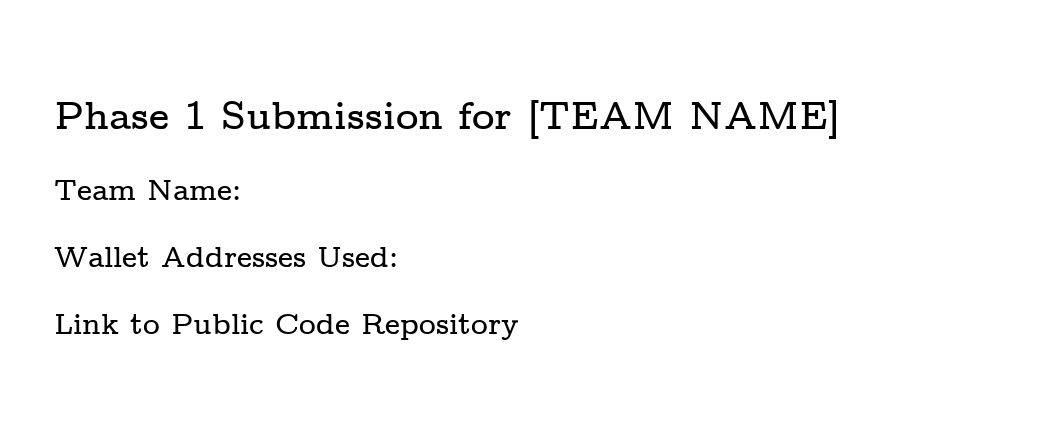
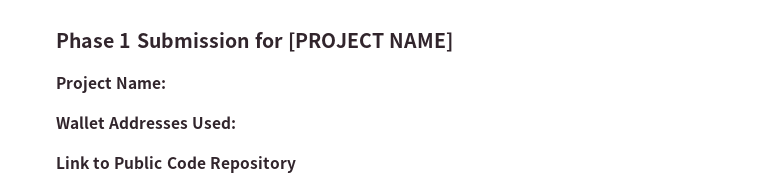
[527,100,674,139] [TEAM -> [288,32,385,52] [PROJECT
[54,180,136,200] Team -> [56,76,112,93] Project

